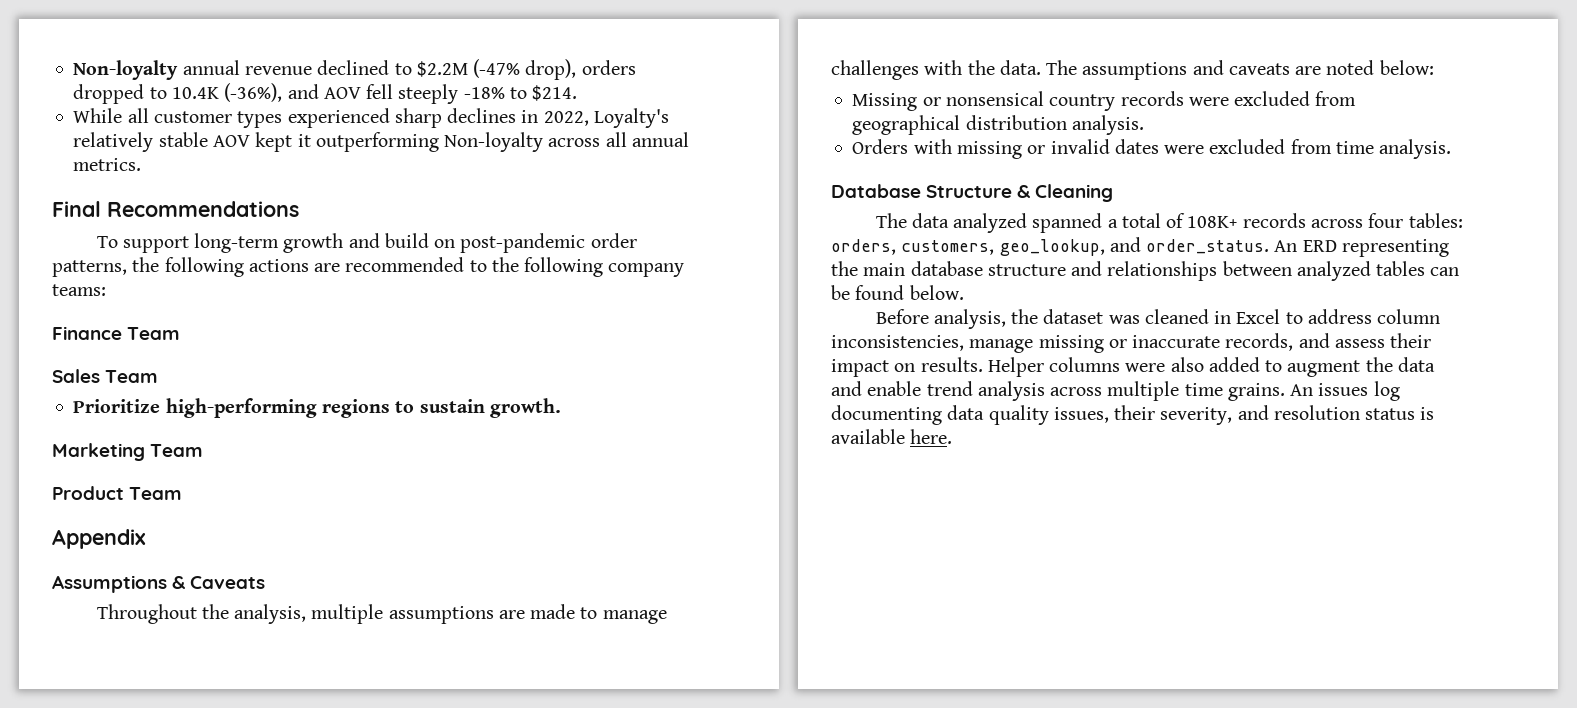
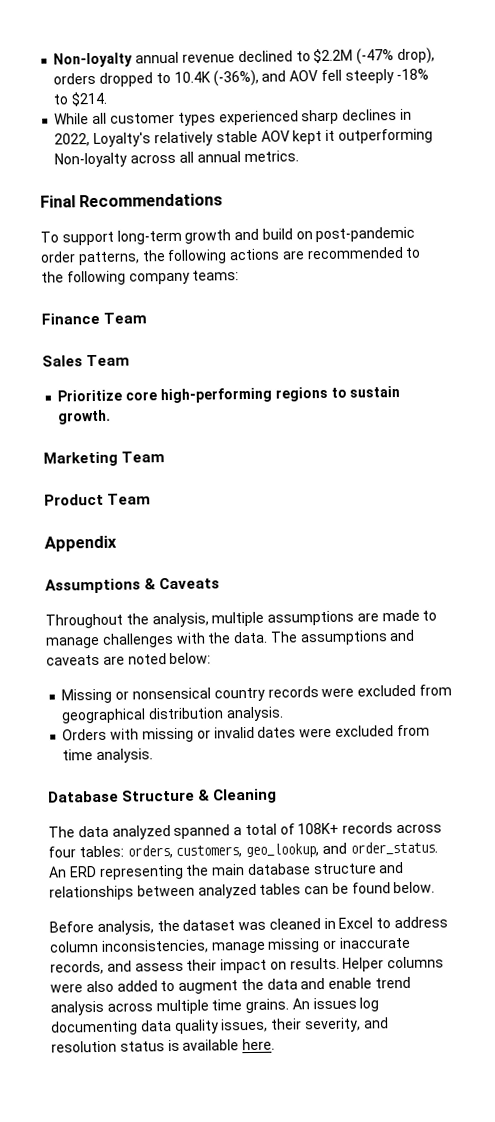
(161, 406) none -> [125,391,158,401] core

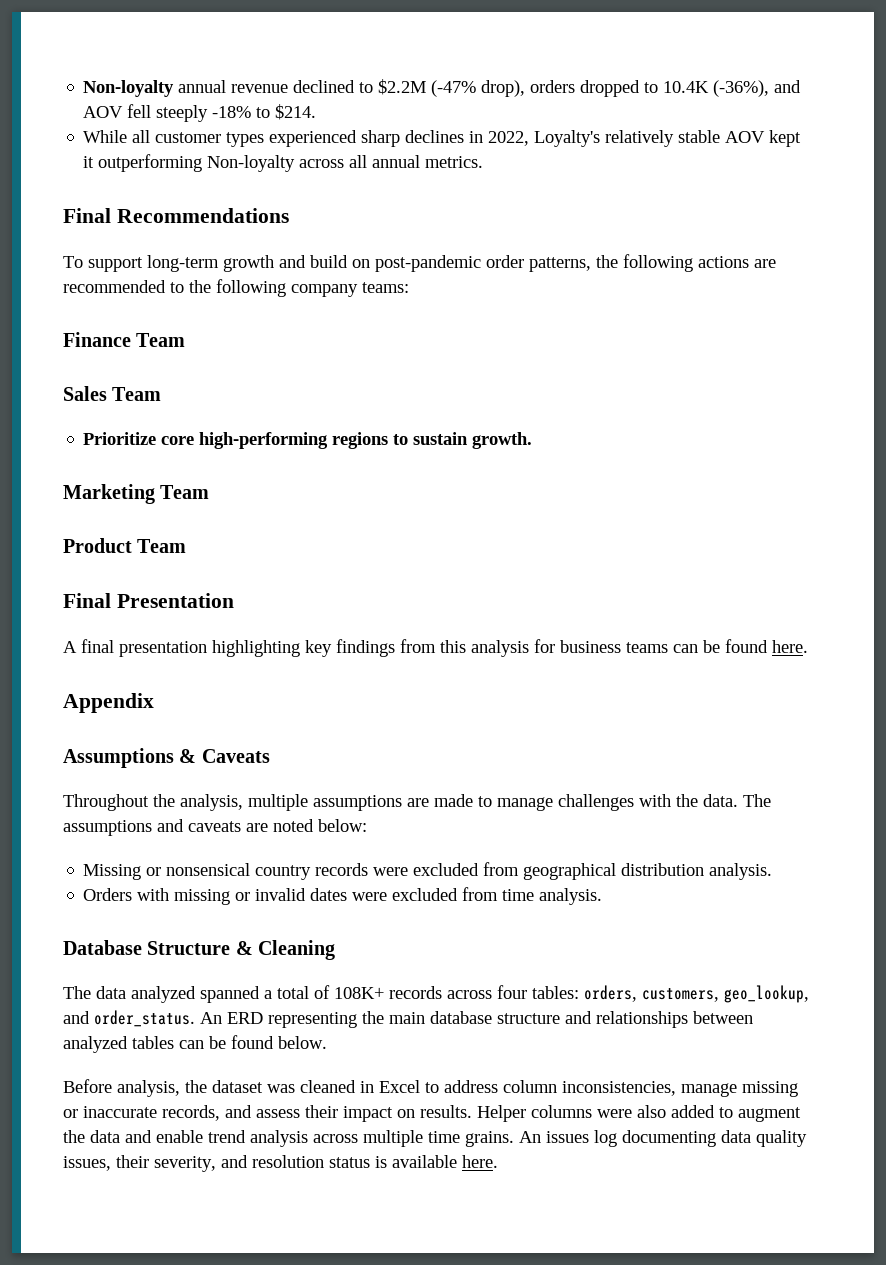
(152, 499) none -> [63,593,234,608] [63,639,808,657] // Final Presentation // A final presentation highlighting key findings from this analysis for business teams can be found here.

